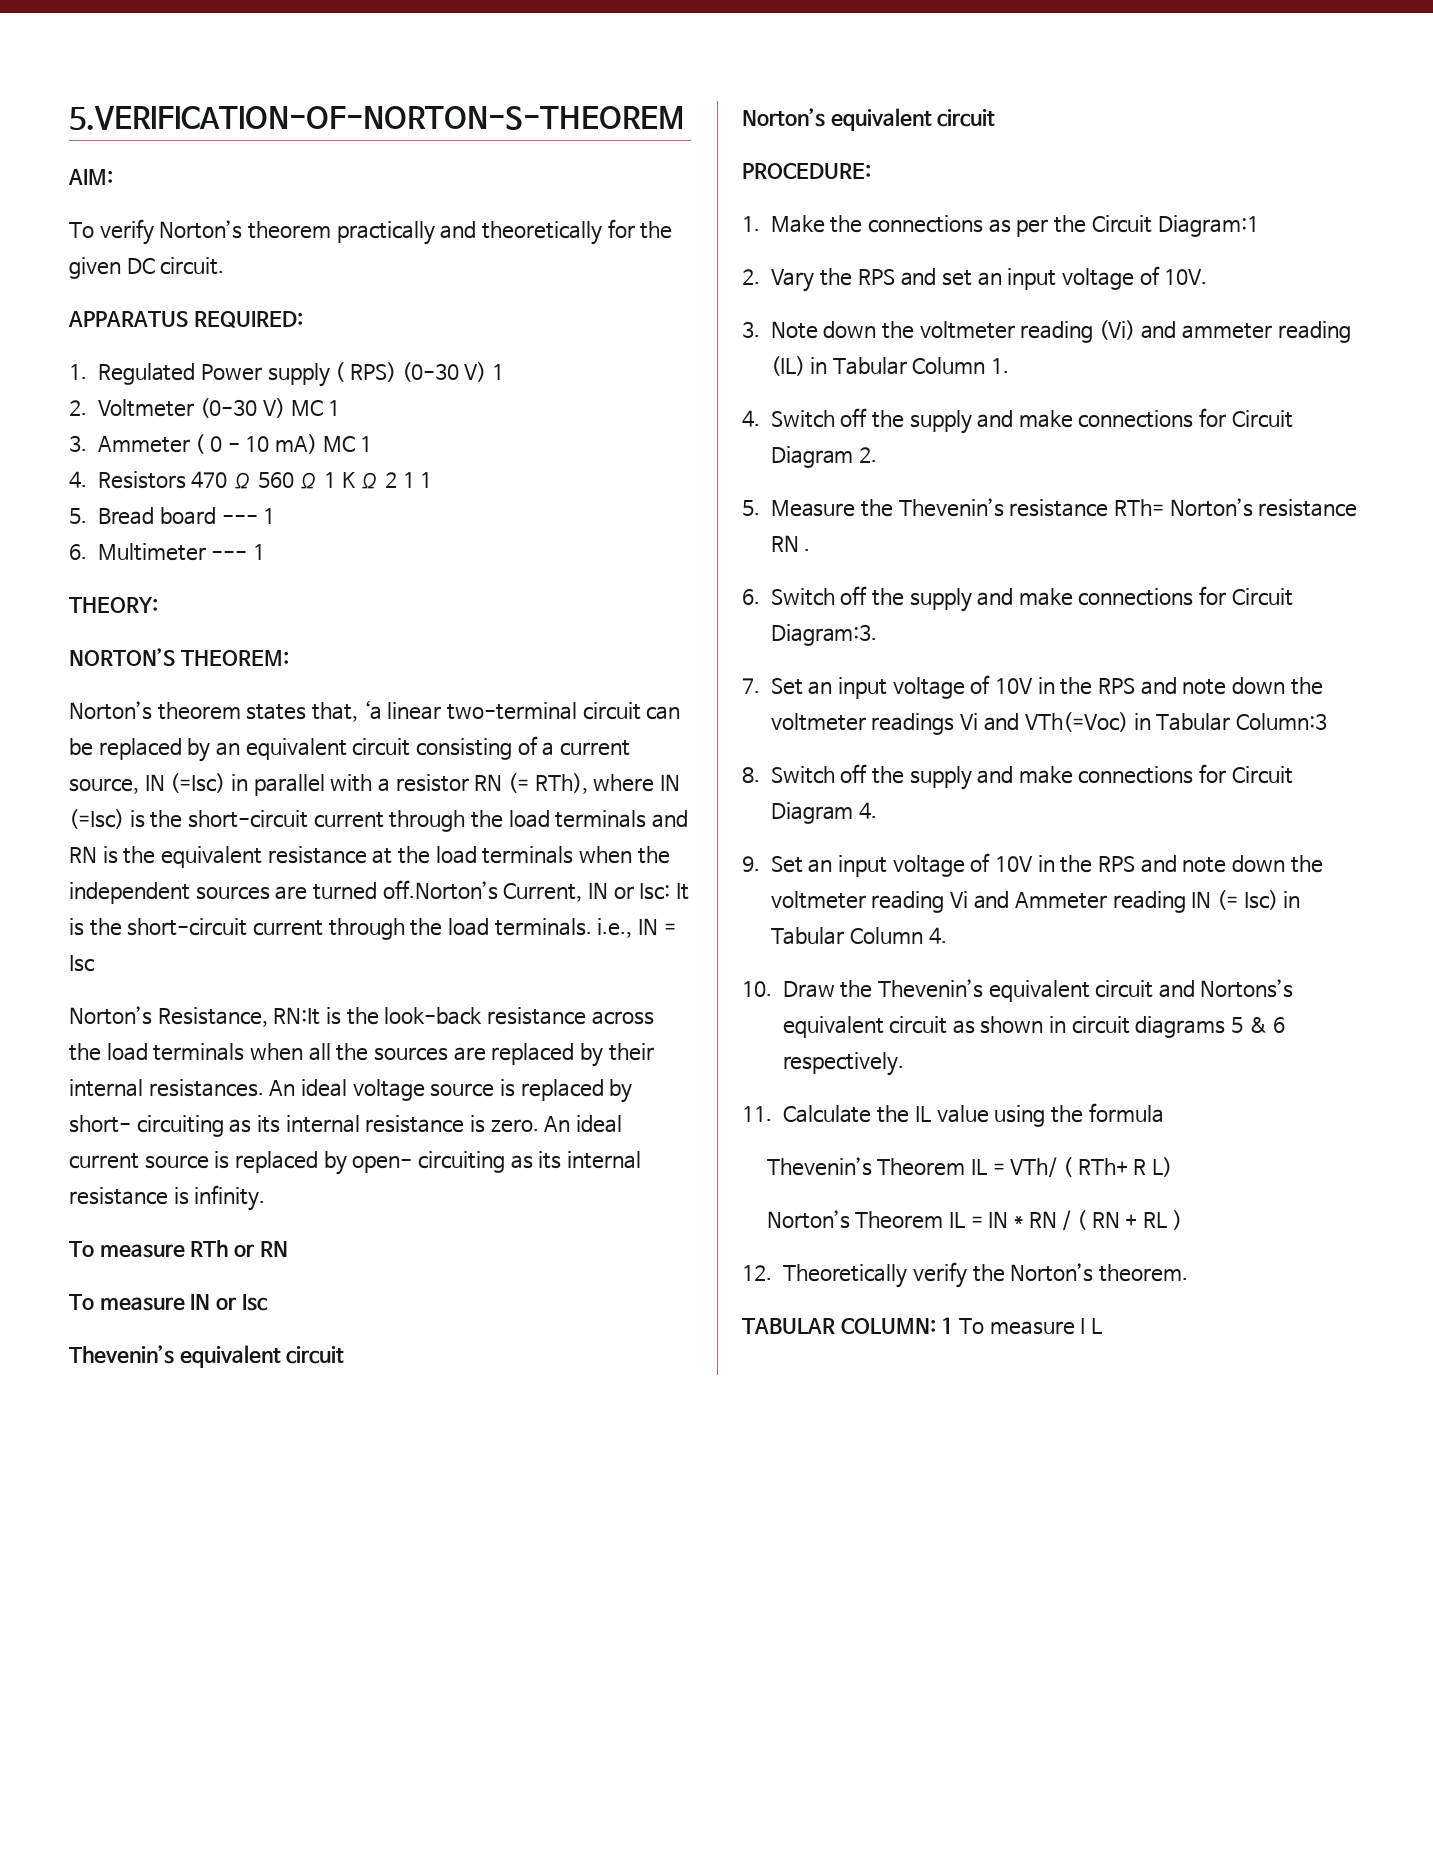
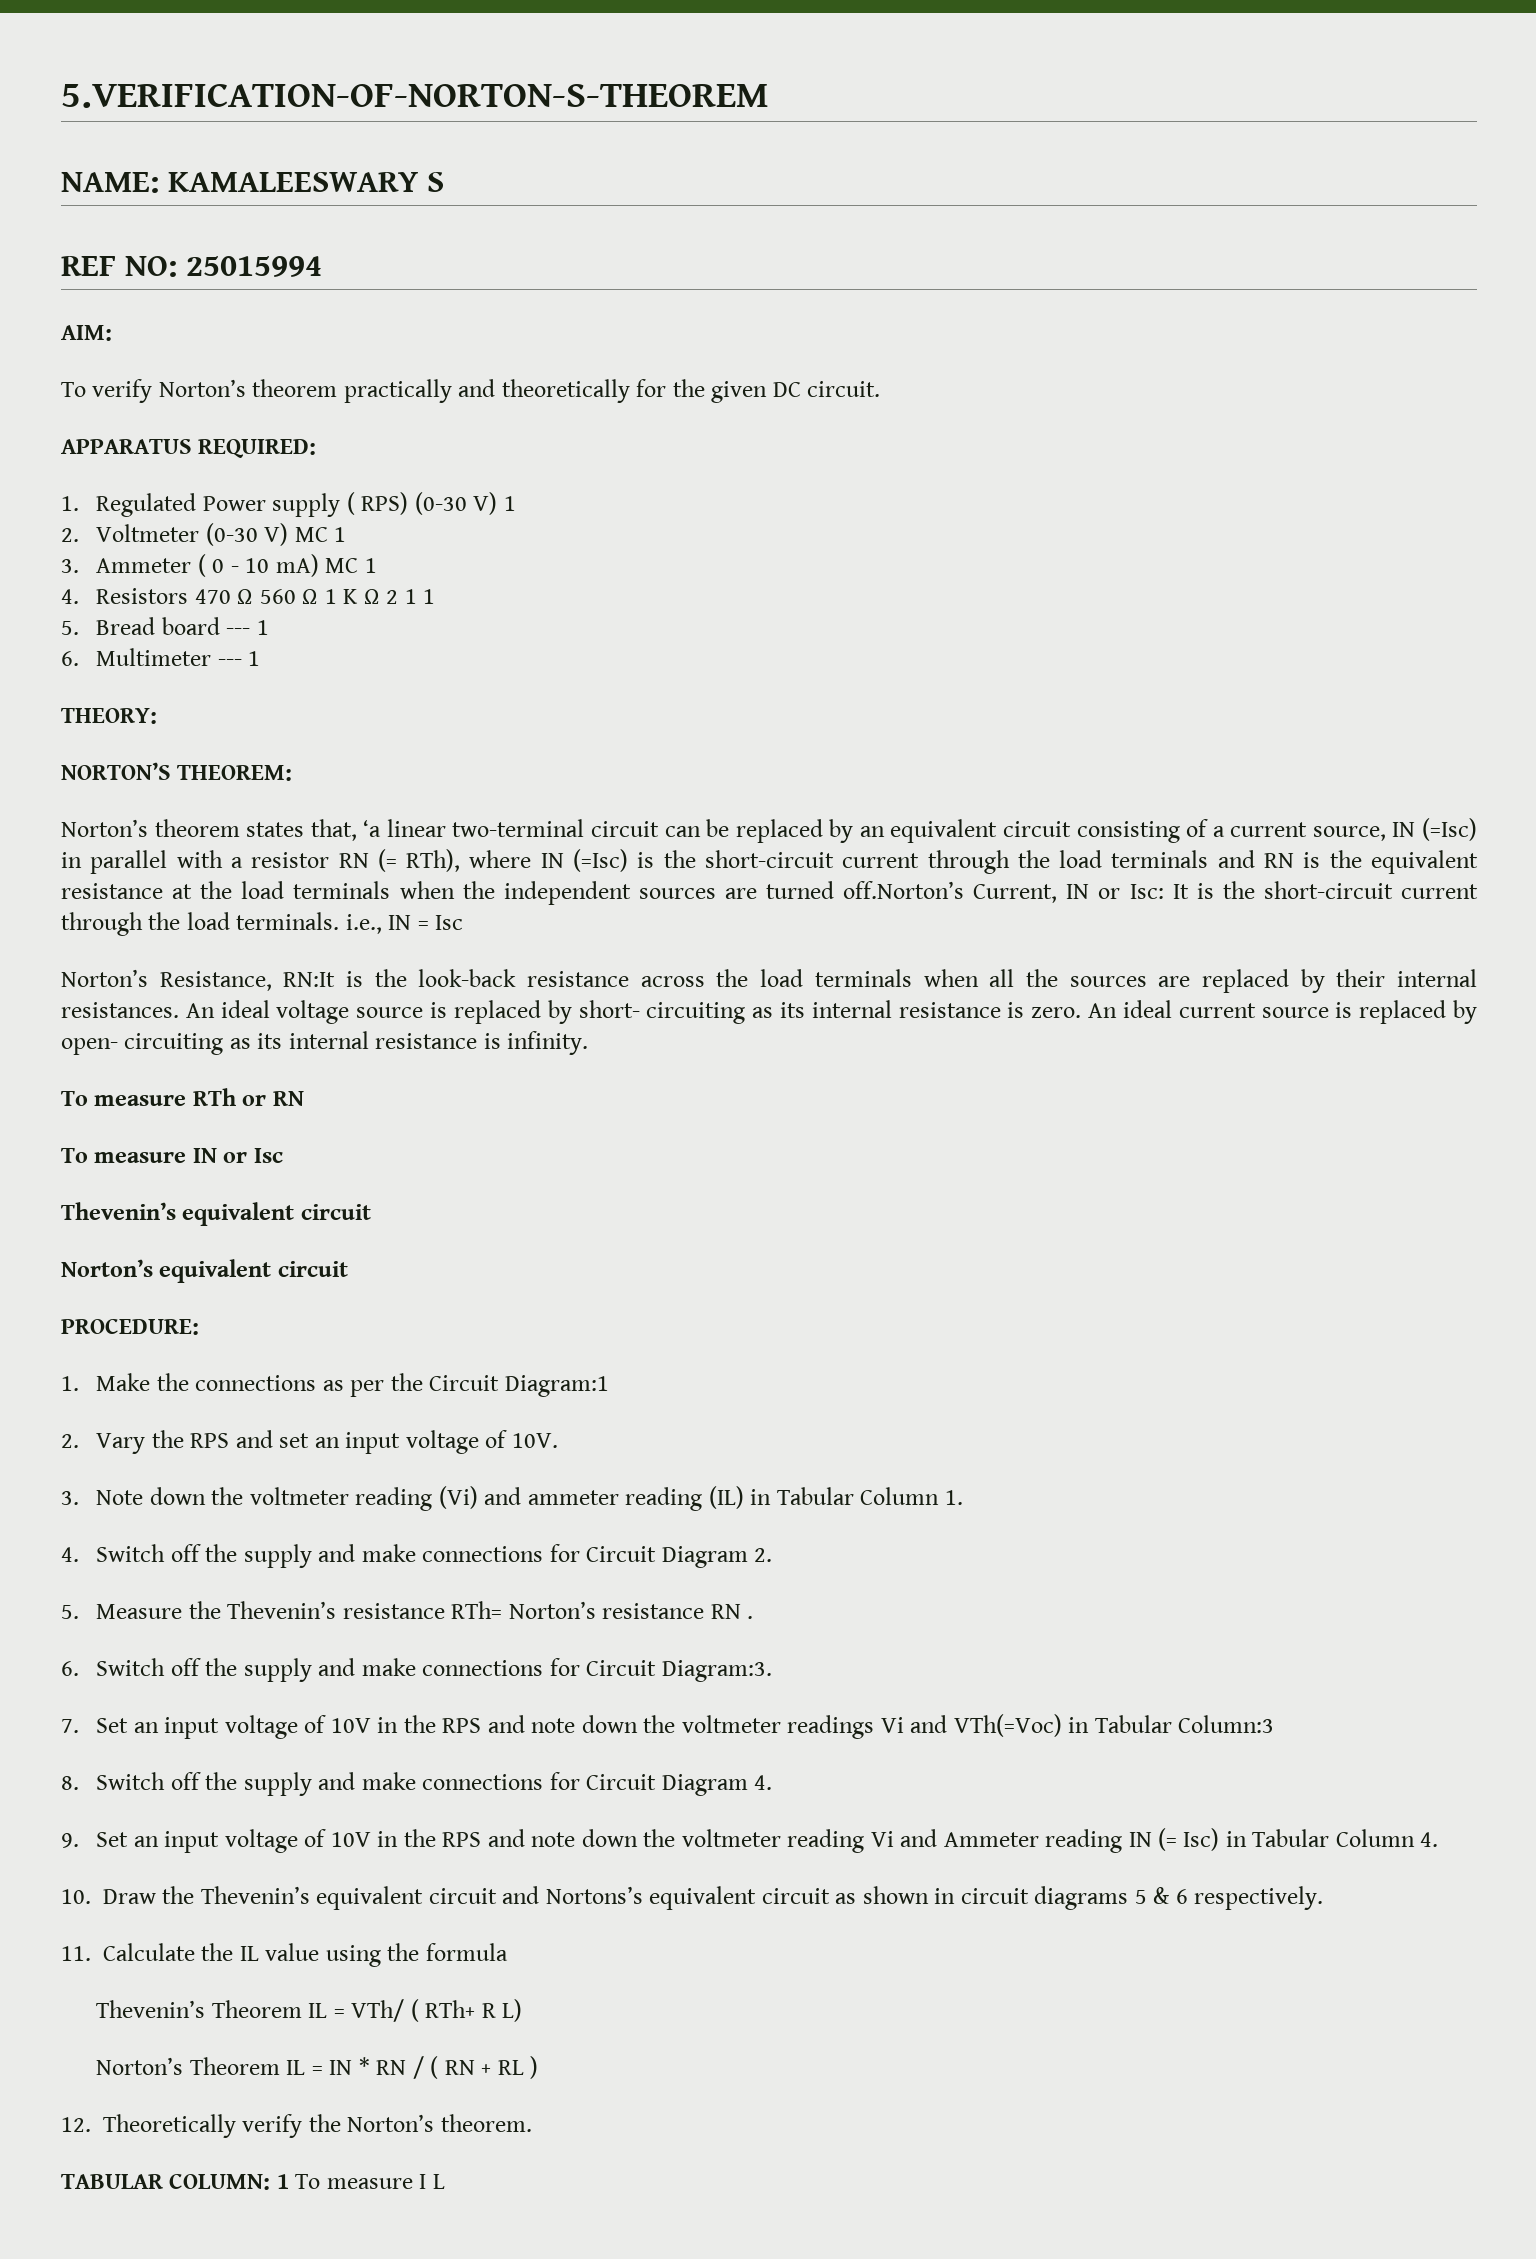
(685, 118) none -> [61,172,444,193] [61,256,322,277] // NAME: KAMALEESWARY S // REF NO: 25015994

